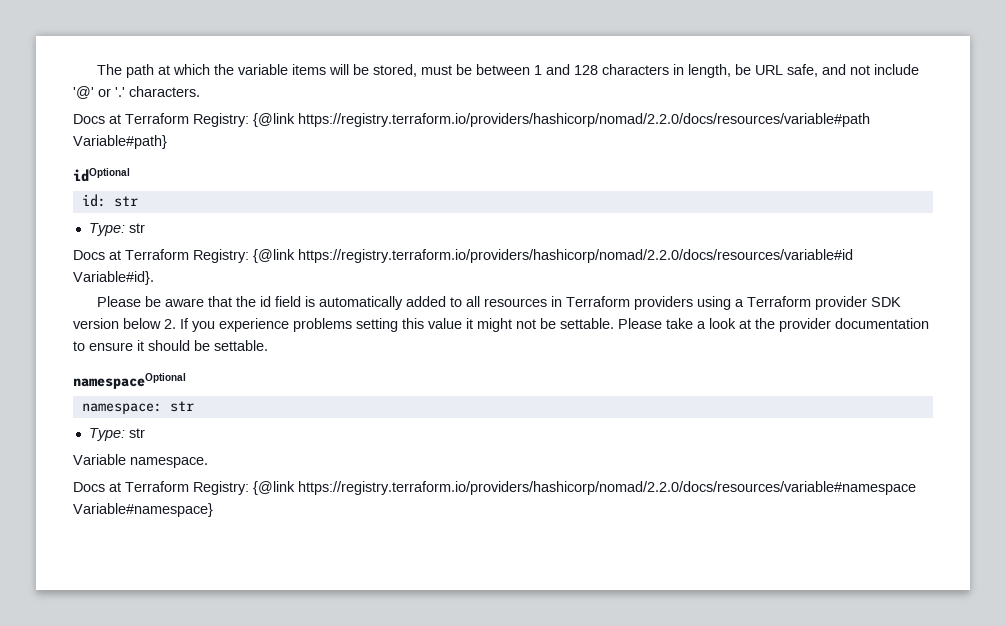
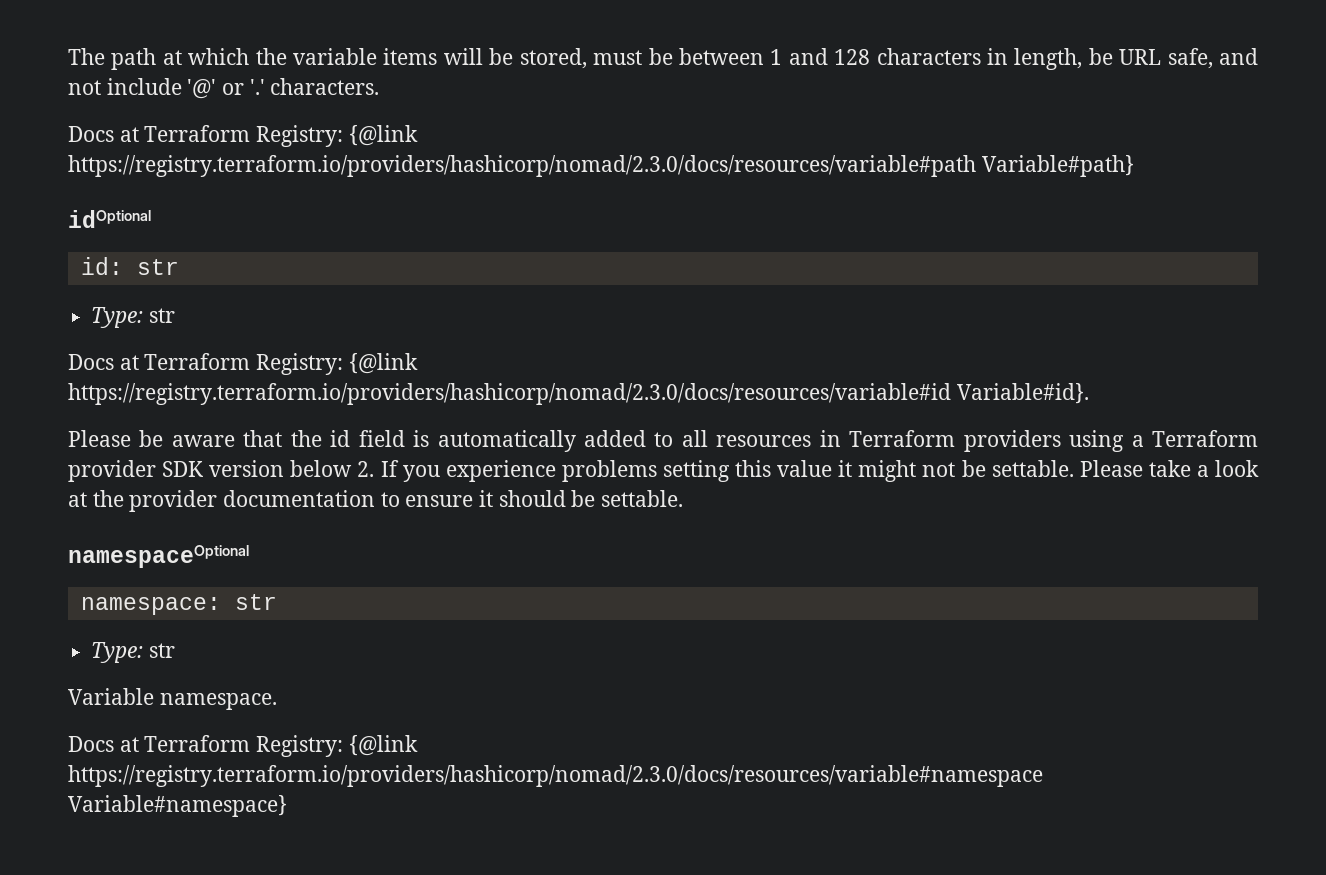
[298,113,870,127] https://registry.terraform.io/providers/hashicorp/nomad/2.2.0/docs/resources/variable#path -> [68,155,976,177] https://registry.terraform.io/providers/hashicorp/nomad/2.3.0/docs/resources/variable#path
[298,249,853,263] https://registry.terraform.io/providers/hashicorp/nomad/2.2.0/docs/resources/variable#id -> [68,383,951,405] https://registry.terraform.io/providers/hashicorp/nomad/2.3.0/docs/resources/variable#id
[298,481,916,495] https://registry.terraform.io/providers/hashicorp/nomad/2.2.0/docs/resources/variable#namespace -> [68,765,1043,787] https://registry.terraform.io/providers/hashicorp/nomad/2.3.0/docs/resources/variable#namespace

